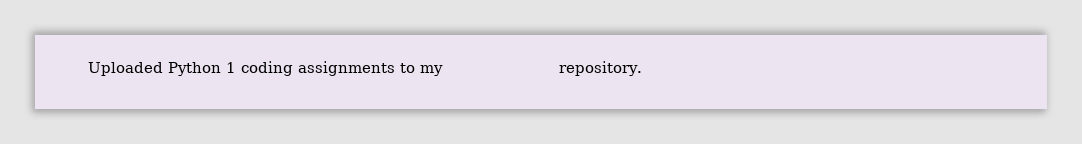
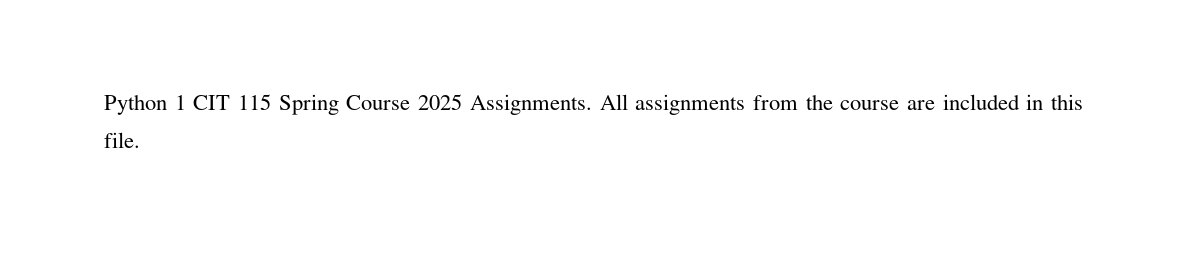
[88,62,163,76] Uploaded -> (104, 104) none
[241,61,642,76] coding assignments to my repository. -> [193,94,1083,115] [104,132,140,148] CIT 115 Spring Course 2025 Assignments. All assignments from the course are included in this file.

